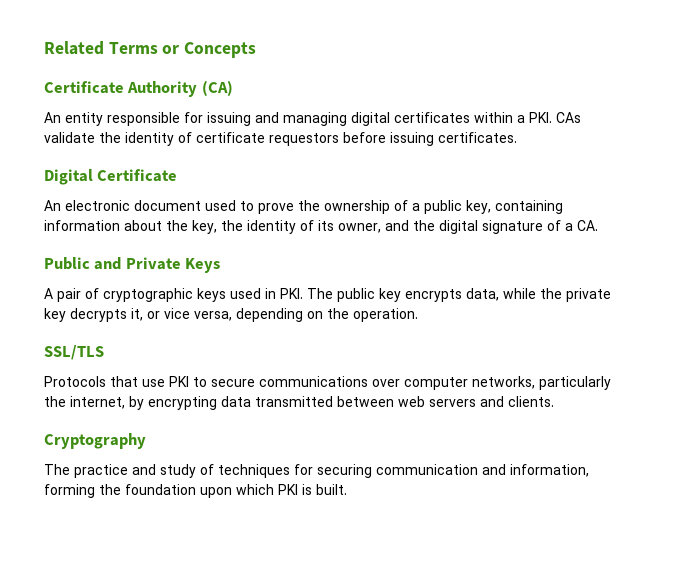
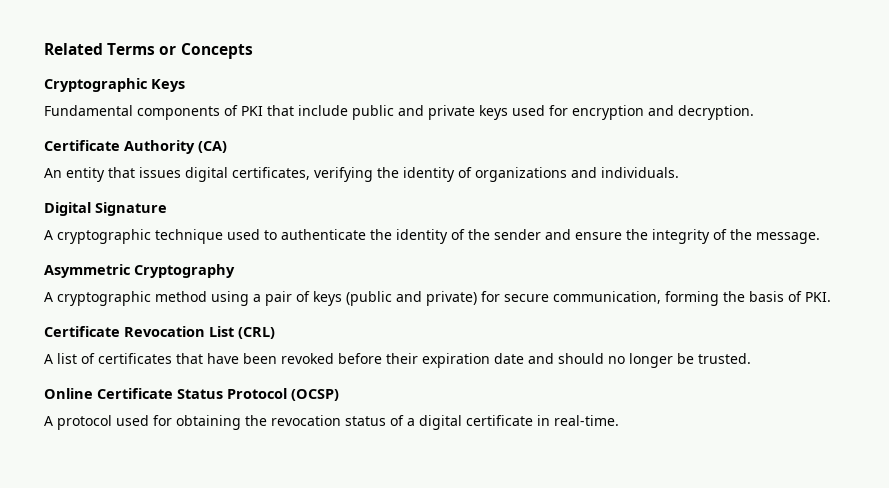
(257, 50) none -> [44,78,185,92] [44,105,754,120] // Cryptographic Keys // Fundamental components of PKI that include public and private keys used for encryption and decryption.
[107,112,581,126] [44,132,517,146] [44,169,178,185] [44,200,563,214] [44,220,598,234] [44,257,221,273] [44,288,611,302] [44,308,418,322] [44,345,104,360] [44,376,611,390] [44,396,554,410] [44,433,146,449] [44,464,589,478] [44,484,347,498] responsible for issuing and managing digital certificates within a PKI. CAs validate the identity of certificate requestors before issuing certificates. // Digital Certificate // An electronic document used to prove the ownership of a public key, containing information about the key, the identity of its owner, and the digital signature of a CA. // Public and Private Keys // A pair of cryptographic keys used in PKI. The public key encrypts data, while the private key decrypts it, or vice versa, depending on the operation. // SSL/TLS // Protocols that use PKI to secure communications over computer networks, particularly the internet, by encrypting data transmitted between web servers and clients. // Cryptography // The practice and study of techniques for securing communication and information, forming the foundation upon which PKI is built. -> [108,167,679,182] [44,202,167,216] [44,229,820,244] [44,264,235,278] [44,291,831,306] [44,326,275,339] [44,353,751,368] [44,388,339,401] [44,415,619,430] that issues digital certificates, verifying the identity of organizations and individuals. // Digital Signature // A cryptographic technique used to authenticate the identity of the sender and ensure the integrity of the message. // Asymmetric Cryptography // A cryptographic method using a pair of keys (public and private) for secure communication, forming the basis of PKI. // Certificate Revocation List (CRL) // A list of certificates that have been revoked before their expiration date and should no longer be trusted. // Online Certificate Status Protocol (OCSP) // A protocol used for obtaining the revocation status of a digital certificate in real-time.

